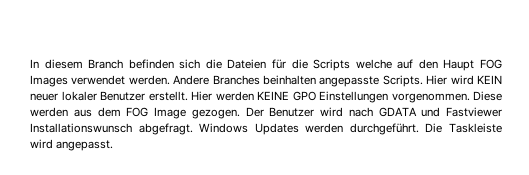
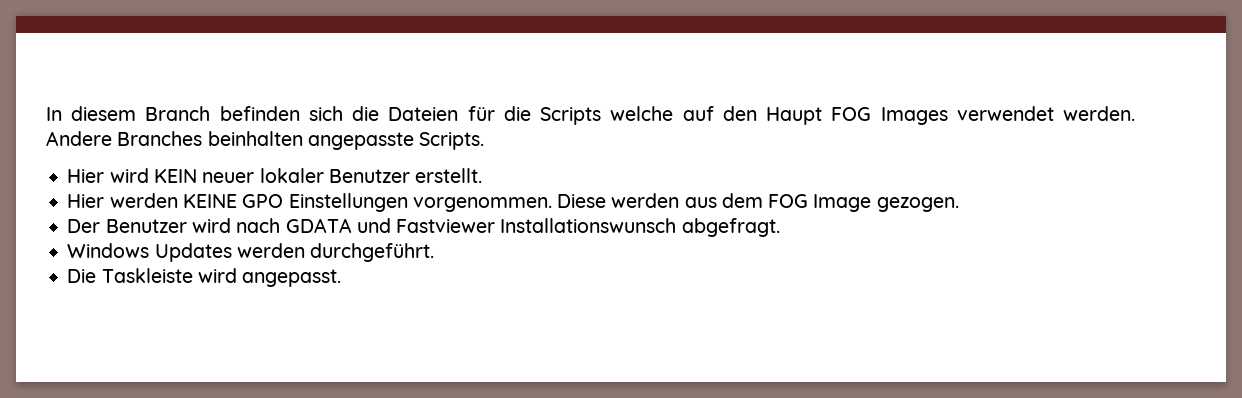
(423, 81) none -> (485, 141) //
(188, 96) none -> (483, 175) //
(240, 114) none -> (959, 204) //
(193, 129) none -> (780, 227) //
(419, 129) none -> (435, 252) //

